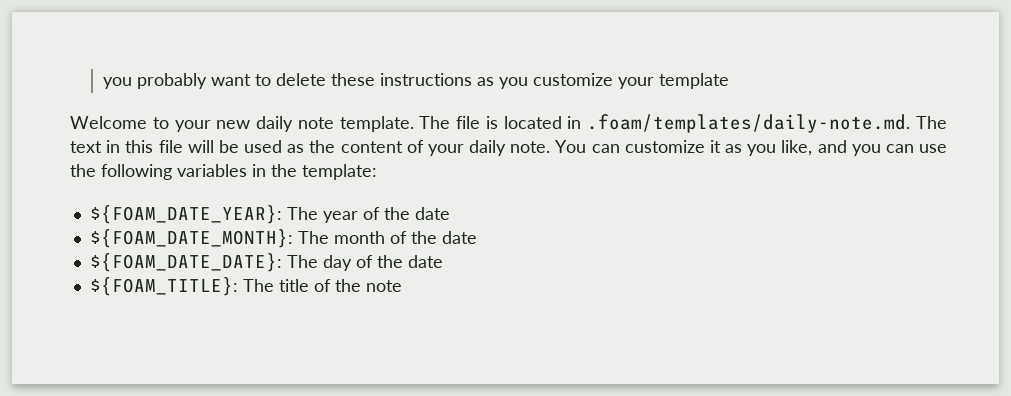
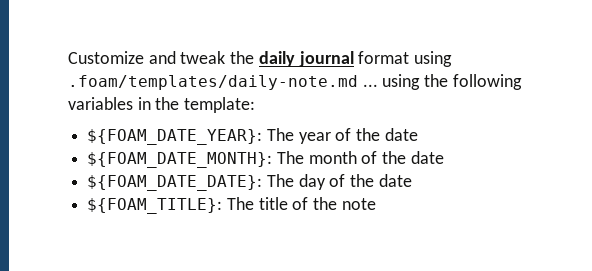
[103,73,730,89] [70,114,947,133] [70,140,947,156] you probably want to delete these instructions as you customize your template // Welcome to your new daily note template. The file is located in .foam/templates/daily-note.md. The text in this file will be used as the content of your daily note. You can customize it as you like, and you can use -> [68,51,453,67] [68,74,421,90] Customize and tweak the daily journal format using .foam/templates/daily-note.md ... using

